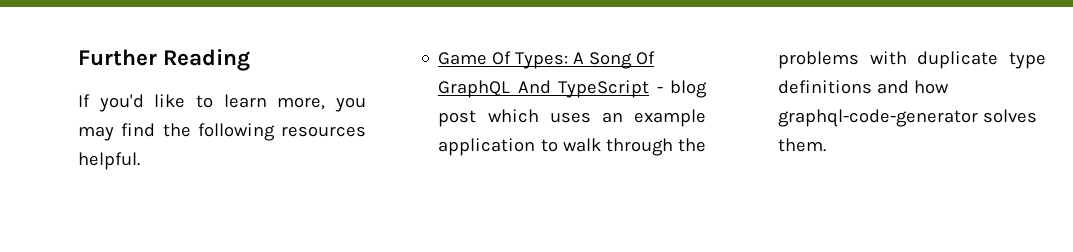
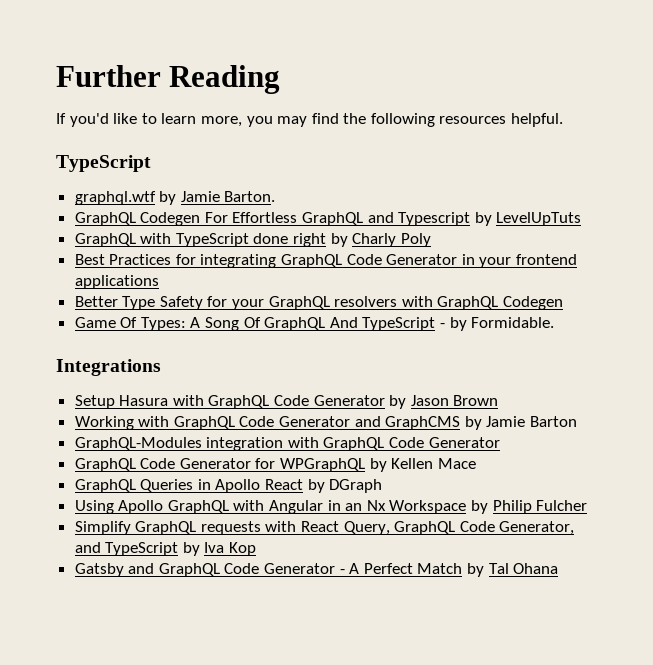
(140, 161) none -> [56,155,151,172] [74,191,276,205] [74,212,582,226] [74,233,431,247] [74,254,578,268] [74,275,159,289] [74,296,564,310] // TypeScript // graphql.wtf by Jamie Barton. // GraphQL Codegen For Effortless GraphQL and Typescript by LevelUpTuts // GraphQL with TypeScript done right by Charly Poly // Best Practices for integrating GraphQL Code Generator in your frontend applications // Better Type Safety for your GraphQL resolvers with GraphQL Codegen
[670,80,707,98] [438,109,706,127] [438,138,706,156] [778,51,1046,69] [778,80,950,94] [778,109,1038,127] [778,138,827,152] blog post which uses an example application to walk through the problems with duplicate type definitions and how graphql-code-generator solves them. -> [449,317,555,331] [56,359,161,376] [74,395,499,409] [74,416,578,430] [74,437,500,451] [74,458,476,472] [74,479,383,493] [74,500,588,514] [74,521,575,535] [74,542,257,556] [74,563,559,577] by Formidable. // Integrations // Setup Hasura with GraphQL Code Generator by Jason Brown // Working with GraphQL Code Generator and GraphCMS by Jamie Barton // GraphQL-Modules integration with GraphQL Code Generator // GraphQL Code Generator for WPGraphQL by Kellen Mace // GraphQL Queries in Apollo React by DGraph // Using Apollo GraphQL with Angular in an Nx Workspace by Philip Fulcher // Simplify GraphQL requests with React Query, GraphQL Code Generator, and TypeScript by Iva Kop // Gatsby and GraphQL Code Generator - A Perfect Match by Tal Ohana

